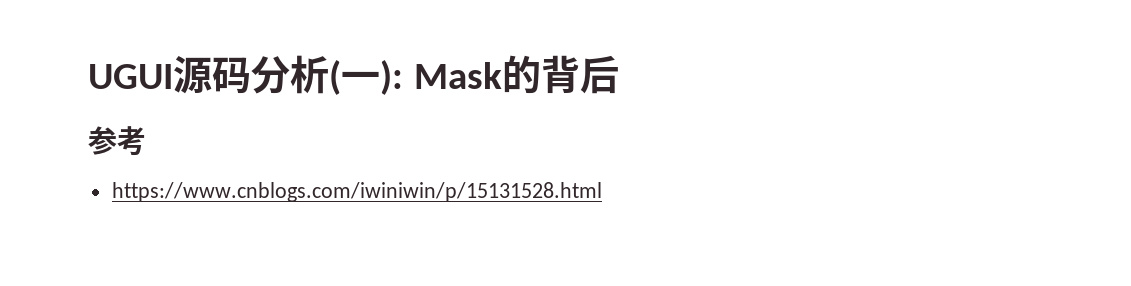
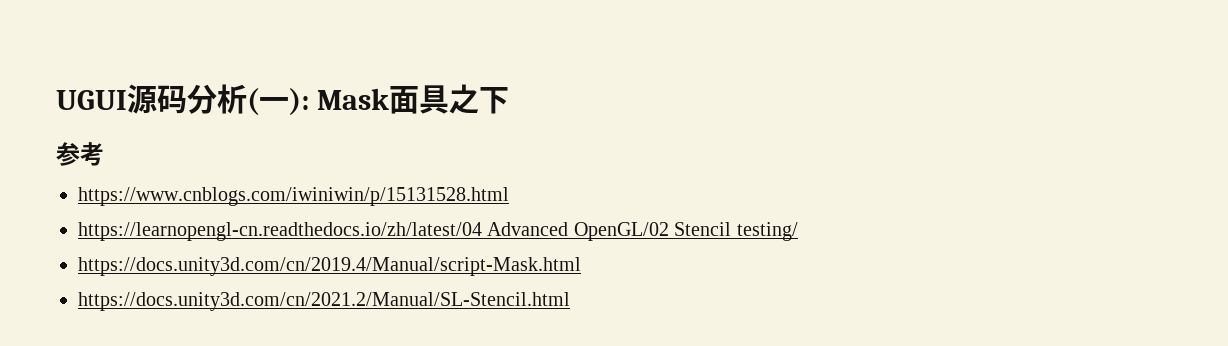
[501,55,619,94] 的背后 -> [389,84,510,114] 面具之下
(602, 192) none -> [78,222,798,241] [78,257,581,276] [78,292,570,311] // https://learnopengl-cn.readthedocs.io/zh/latest/04 Advanced OpenGL/02 Stencil testing/ // https://docs.unity3d.com/cn/2019.4/Manual/script-Mask.html // https://docs.unity3d.com/cn/2021.2/Manual/SL-Stencil.html

